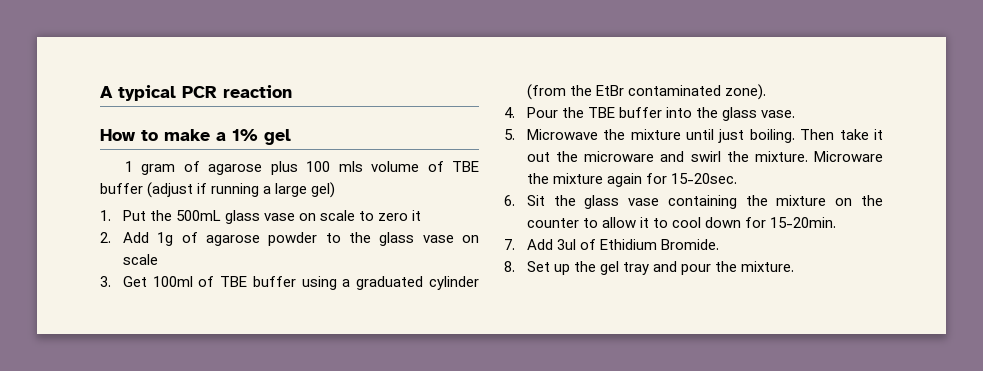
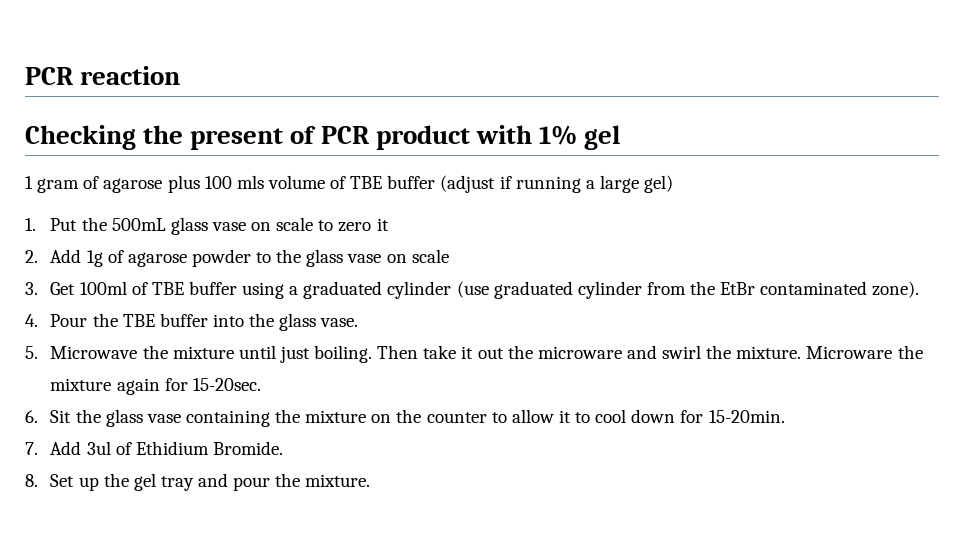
[100,85,176,101] A typical -> (25, 76) none
[100,129,226,141] How to make a -> [25,125,532,150] Checking the present of PCR product with
[526,84,566,100] (from -> [456,281,686,299] (use graduated cylinder from

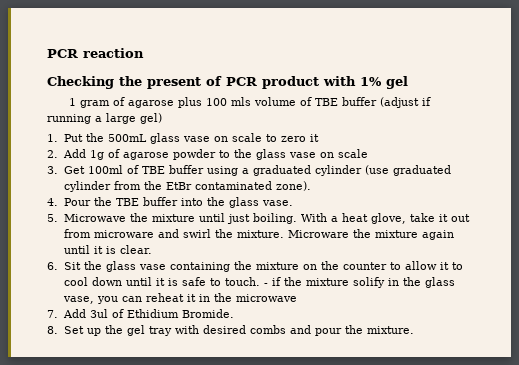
[377,345,419,359] Then -> [300,213,406,224] With a heat glove,
[507,345,533,359] the -> [63,229,91,238] from
[164,378,261,391] for 15-20sec. -> [63,245,153,254] until it is clear.
[680,410,785,423] for 15-20min. -> [125,277,455,288] [62,293,297,304] until it is safe to touch. - if the mixture solify in the glass vase, you can reheat it in the microwave
(194, 483) none -> [174,325,286,334] with desired combs

